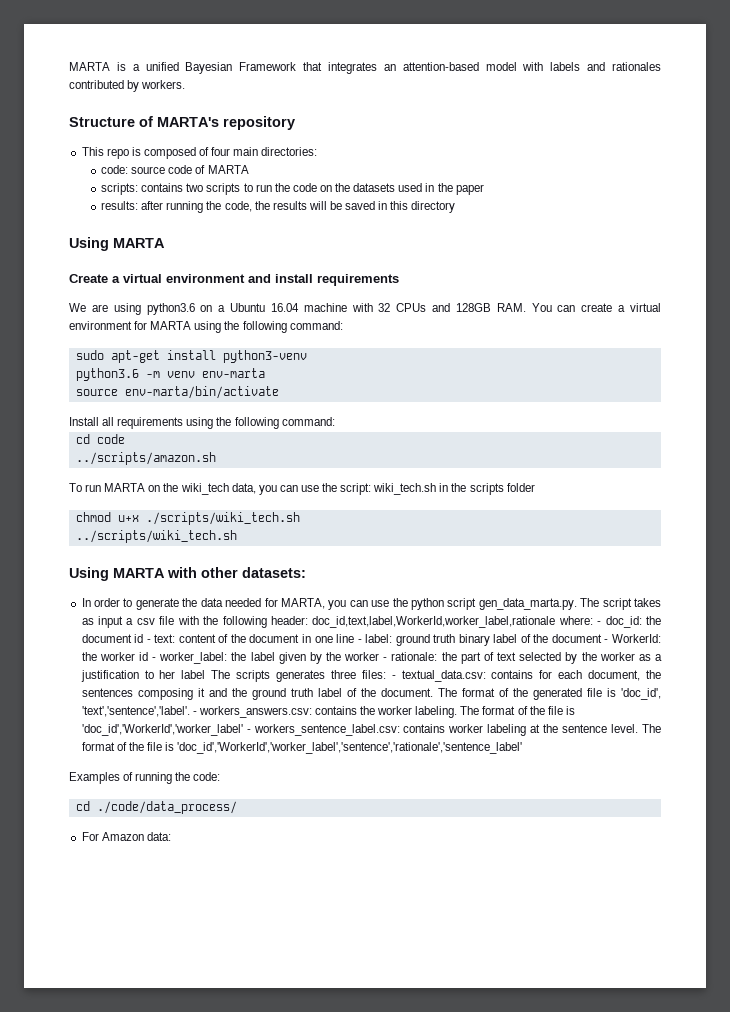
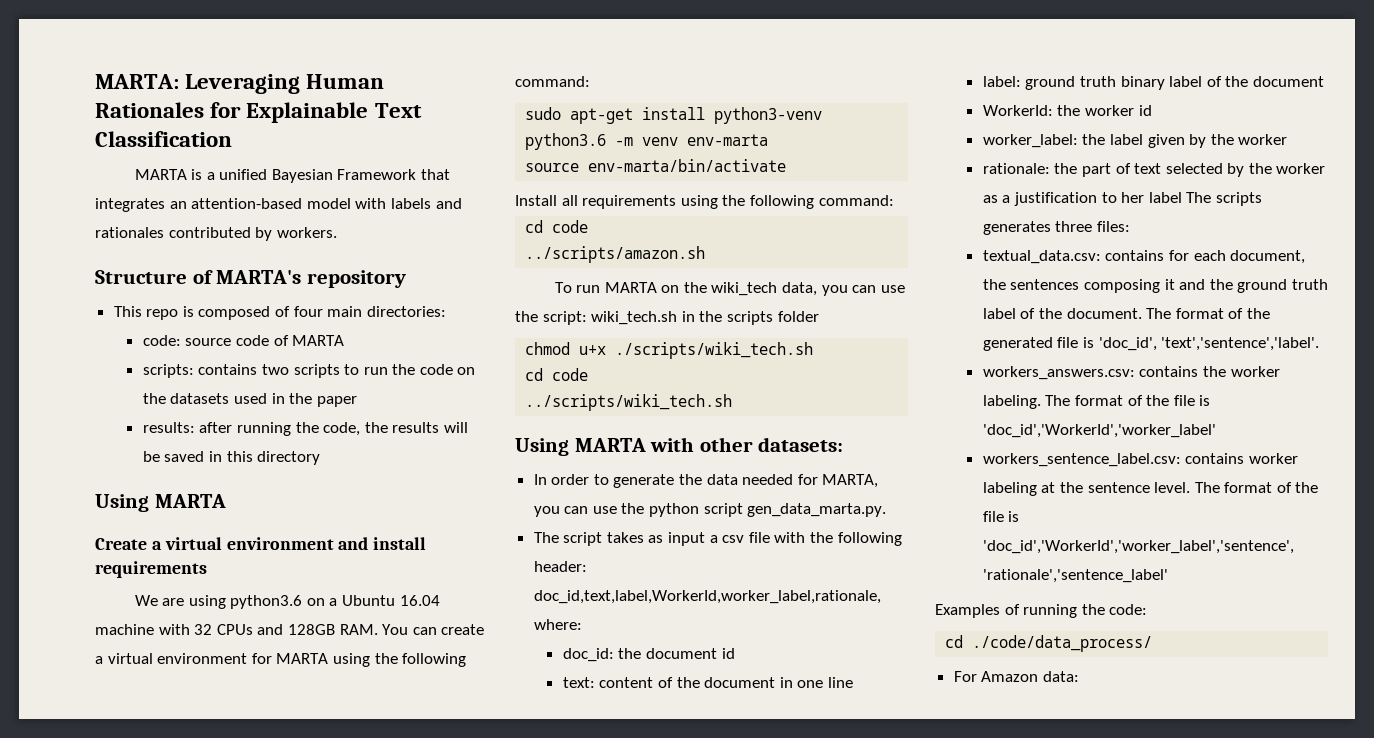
(69, 66) none -> [95,74,385,94] [95,102,422,123] [95,131,232,147] MARTA: Leveraging Human Rationales for Explainable Text Classification //
(300, 518) none -> [525,368,589,381] // cd code
(577, 604) none -> (887, 510) //
[312,616,556,628] doc_id,text,label,WorkerId,worker_label,rationale -> [533,590,881,604] doc_id,text,label,WorkerId,worker_label,rationale,
[597,621,602,625] - -> (582, 624) //
[146,639,151,643] - -> (735, 653) //
[357,639,362,643] - -> (853, 682) //
[604,639,609,643] - -> (1324, 81) //
[152,657,157,661] - -> (1152, 110) //
[383,657,388,661] - -> (1288, 139) //
[391,675,396,679] - -> (1130, 226) //
[192,711,197,715] - -> (1320, 344) //
[246,729,251,733] - -> (1216, 431) //

